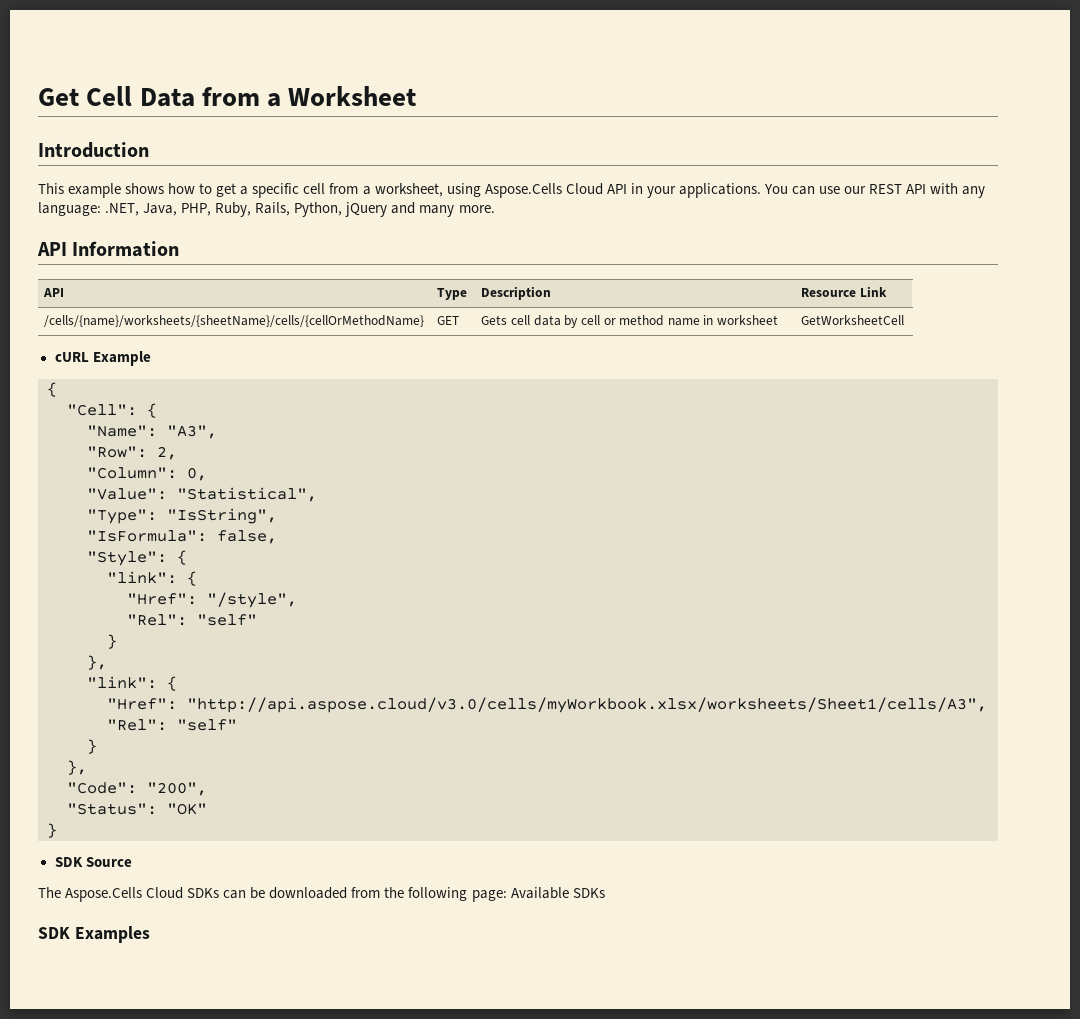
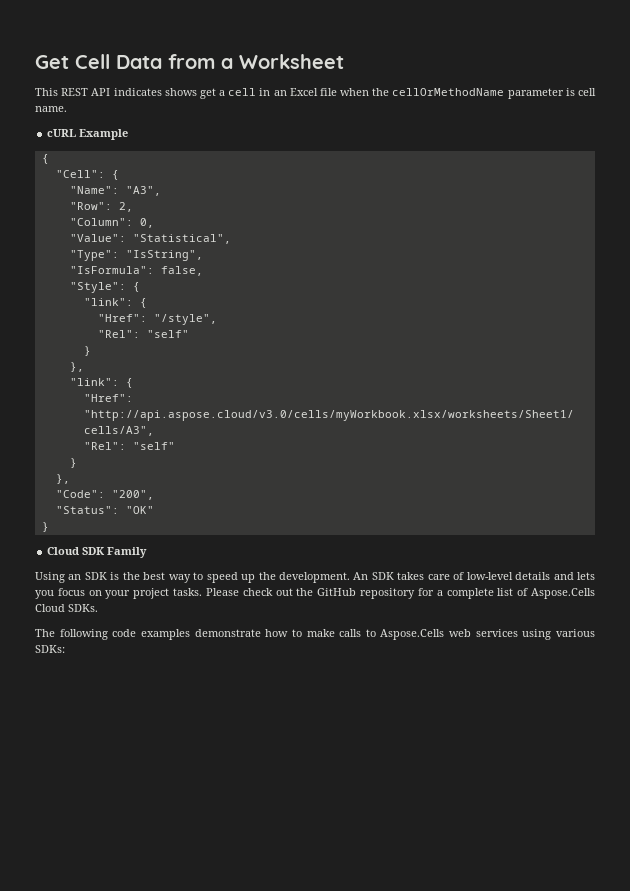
[38,142,149,158] // Introduction -> (344, 61) none
[68,183,986,198] [38,202,495,217] [37,241,180,257] [43,288,65,297] [437,288,468,300] [481,286,552,300] [801,286,887,297] [44,315,425,327] [437,316,460,325] [481,315,779,328] [801,315,905,325] example shows how to get a specific cell from a worksheet, using Aspose.Cells Cloud API in your applications. You can use our REST API with any language: .NET, Java, PHP, Ruby, Rails, Python, jQuery and many more. // API Information // API | Type | Description | Resource Link // /cells/{name}/worksheets/{sheetName}/cells/{cellOrMethodName} | GET | Gets cell data by cell or method name in worksheet | GetWorksheetCell -> [61,88,596,99] [35,106,67,112] REST API indicates shows get a cell in an Excel file when the cellOrMethodName parameter is cell name.
[54,857,132,867] [38,887,605,902] [38,926,150,943] SDK Source // The Aspose.Cells Cloud SDKs can be downloaded from the following page: Available SDKs // SDK Examples -> [47,547,148,558] [35,572,595,583] [35,588,595,599] [35,604,98,612] [35,629,596,640] [35,645,65,653] Cloud SDK Family // Using an SDK is the best way to speed up the development. An SDK takes care of low-level details and lets you focus on your project tasks. Please check out the GitHub repository for a complete list of Aspose.Cells Cloud SDKs. // The following code examples demonstrate how to make calls to Aspose.Cells web services using various SDKs:

